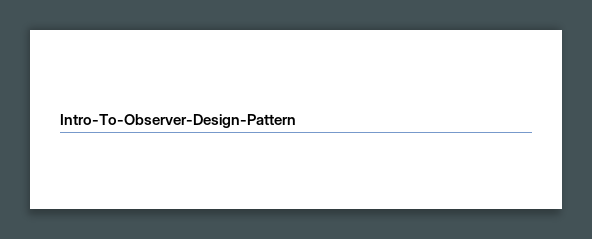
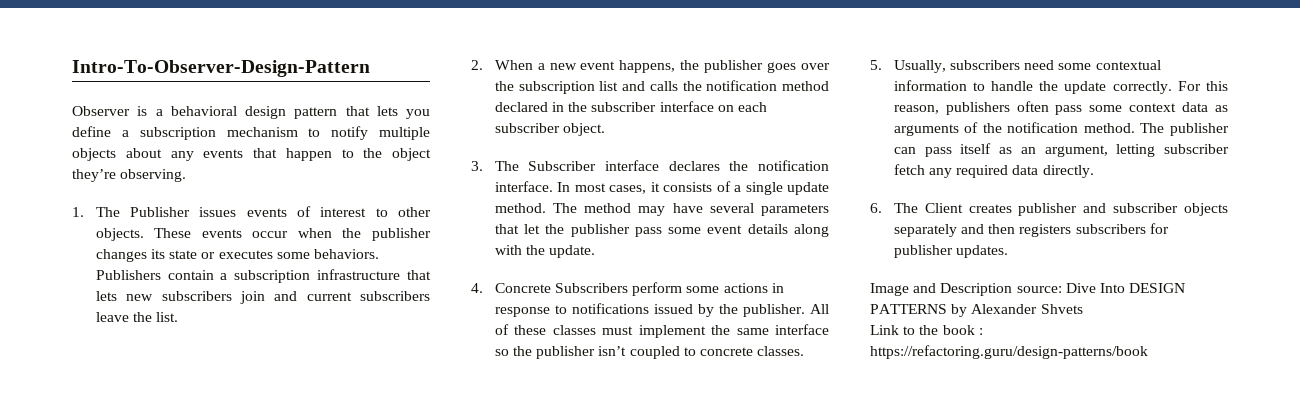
(296, 121) none -> [72,106,430,119] [72,126,430,140] [72,148,431,161] [72,169,187,182] [72,206,431,217] [95,228,431,241] [95,249,379,262] [95,269,431,283] [95,291,430,304] [95,312,179,322] [471,60,830,73] [494,80,829,94] [494,101,767,112] [494,123,605,136] [471,160,829,171] [494,181,829,195] [494,203,829,216] [494,224,829,237] [494,245,596,258] [471,282,784,296] [494,303,829,317] [494,324,829,338] [494,346,805,359] [870,60,1161,73] [893,80,1228,94] [893,101,1228,115] [893,122,1229,136] [893,143,1229,157] [893,164,1094,178] [870,203,1228,216] [893,223,1169,237] [893,245,1008,258] [870,283,1186,296] [870,304,1083,317] [870,325,983,335] [870,345,1148,359] // Observer is a behavioral design pattern that lets you define a subscription mechanism to notify multiple objects about any events that happen to the object they’re observing. // 1. The Publisher issues events of interest to other objects. These events occur when the publisher changes its state or executes some behaviors. Publishers contain a subscription infrastructure that lets new subscribers join and current subscribers leave the list. // 2. When a new event happens, the publisher goes over the subscription list and calls the notification method declared in the subscriber interface on each subscriber object. // 3. The Subscriber interface declares the notification interface. In most cases, it consists of a single update method. The method may have several parameters that let the publisher pass some event details along with the update. // 4. Concrete Subscribers perform some actions in response to notifications issued by the publisher. All of these classes must implement the same interface so the publisher isn’t coupled to concrete classes. // 5. Usually, subscribers need some contextual information to handle the update correctly. For this reason, publishers often pass some context data as arguments of the notification method. The publisher can pass itself as an argument, letting subscriber fetch any required data directly. // 6. The Client creates publisher and subscriber objects separately and then registers subscribers for publisher updates. // Image and Description source: Dive Into DESIGN PATTERNS by Alexander Shvets // Link to the book : https://refactoring.guru/design-patterns/book

